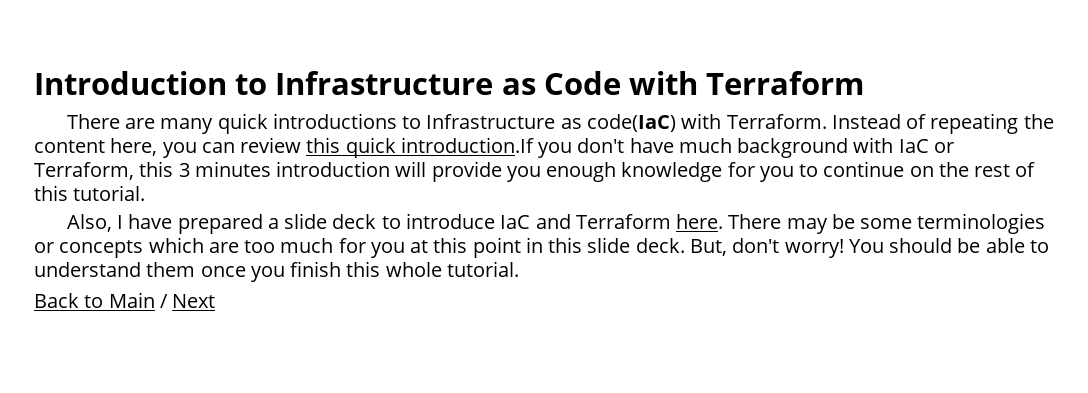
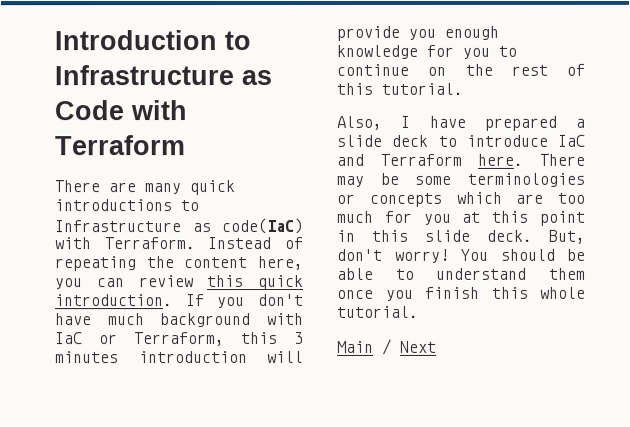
[400,137,534,153] introduction.If -> [55,294,205,307] introduction. If
[34,293,104,308] Back to -> (419, 311) none

